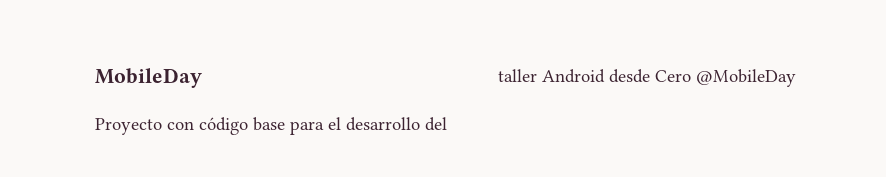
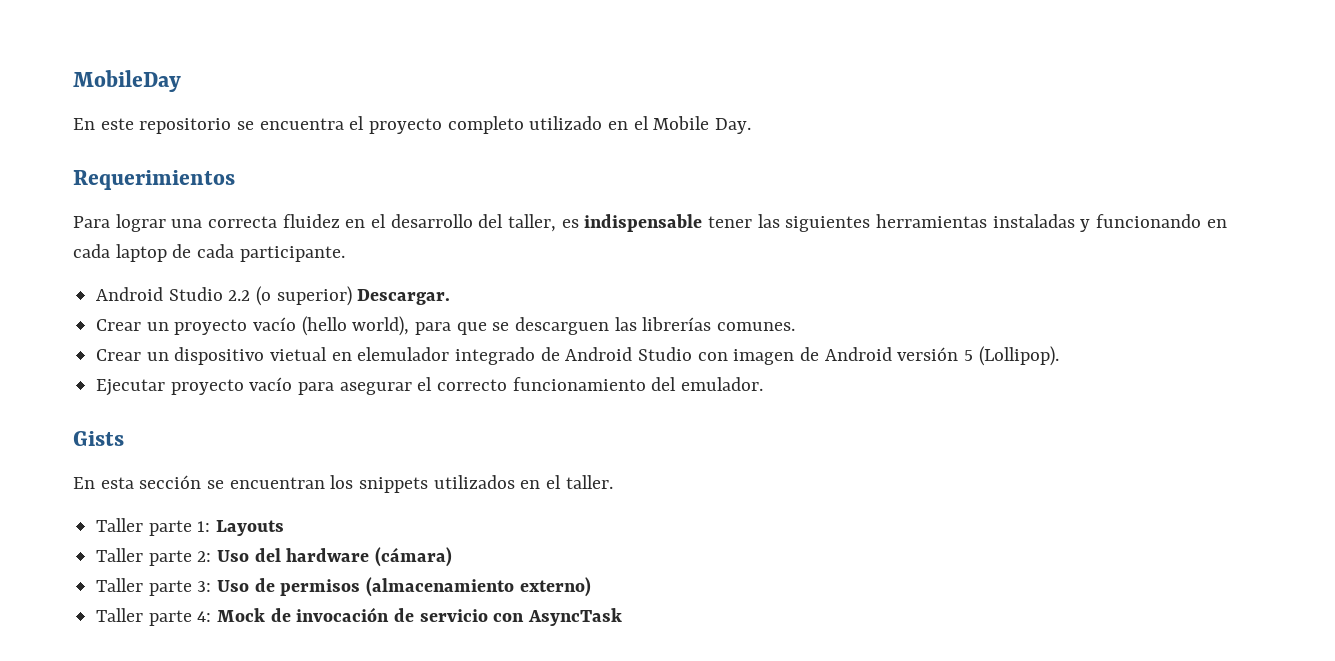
[95,117,447,135] [498,69,796,87] Proyecto con código base para el desarrollo del taller Android desde Cero @MobileDay -> [73,116,752,134] [73,170,235,190] [73,214,1227,232] [73,244,345,262] [96,286,451,306] [96,316,796,336] [96,346,1059,366] [96,377,764,396] [73,431,124,446] [73,475,613,493] [96,518,285,536] [96,547,453,567] [96,577,591,597] [96,607,623,626] En este repositorio se encuentra el proyecto completo utilizado en el Mobile Day. // Requerimientos // Para lograr una correcta fluidez en el desarrollo del taller, es indispensable tener las siguientes herramientas instaladas y funcionando en cada laptop de cada participante. // Android Studio 2.2 (o superior) Descargar. // Crear un proyecto vacío (hello world), para que se descarguen las librerías comunes. // Crear un dispositivo vietual en elemulador integrado de Android Studio con imagen de Android versión 5 (Lollipop). // Ejecutar proyecto vacío para asegurar el correcto funcionamiento del emulador. // Gists // En esta sección se encuentran los snippets utilizados en el taller. // Taller parte 1: Layouts // Taller parte 2: Uso del hardware (cámara) // Taller parte 3: Uso de permisos (almacenamiento externo) // Taller parte 4: Mock de invocación de servicio con AsyncTask

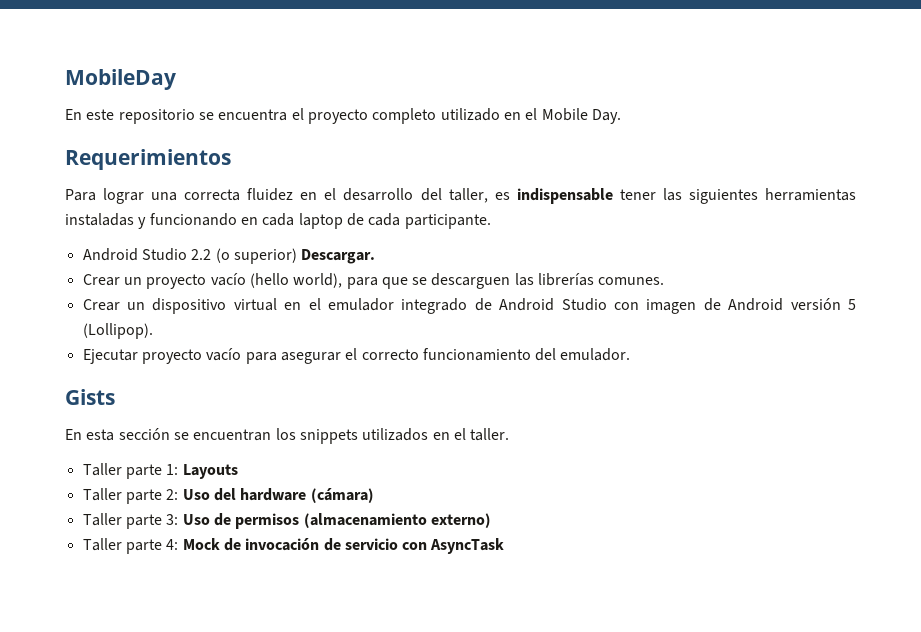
[270,347,450,361] vietual en elemulador -> [233,298,394,311] virtual en el emulador

